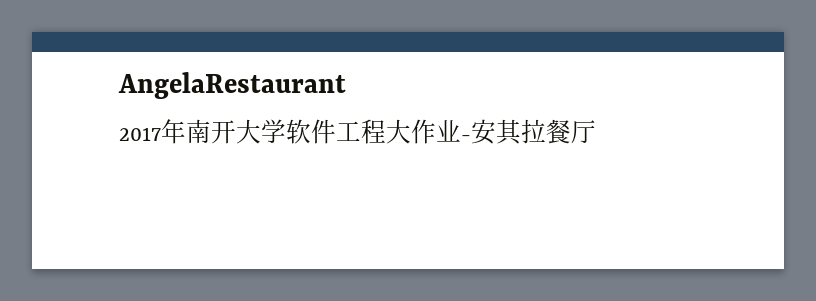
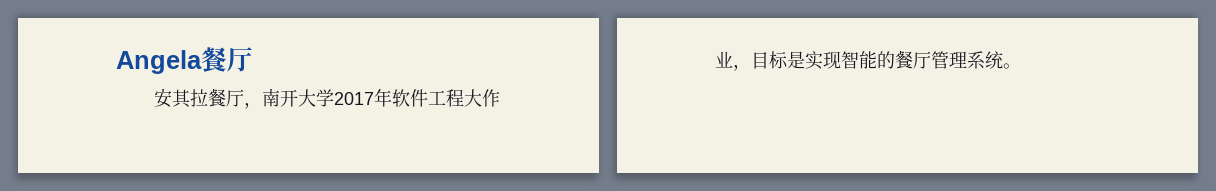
[118,72,346,99] [119,119,186,144] AngelaRestaurant // 2017年 -> [116,47,253,74] [154,88,263,109] Angela餐厅 // 安其拉餐厅，
(286, 131) none -> [334,88,393,107] 2017年
[461,119,596,145] -安其拉餐厅 -> [733,50,1021,71] ，目标是实现智能的餐厅管理系统。

